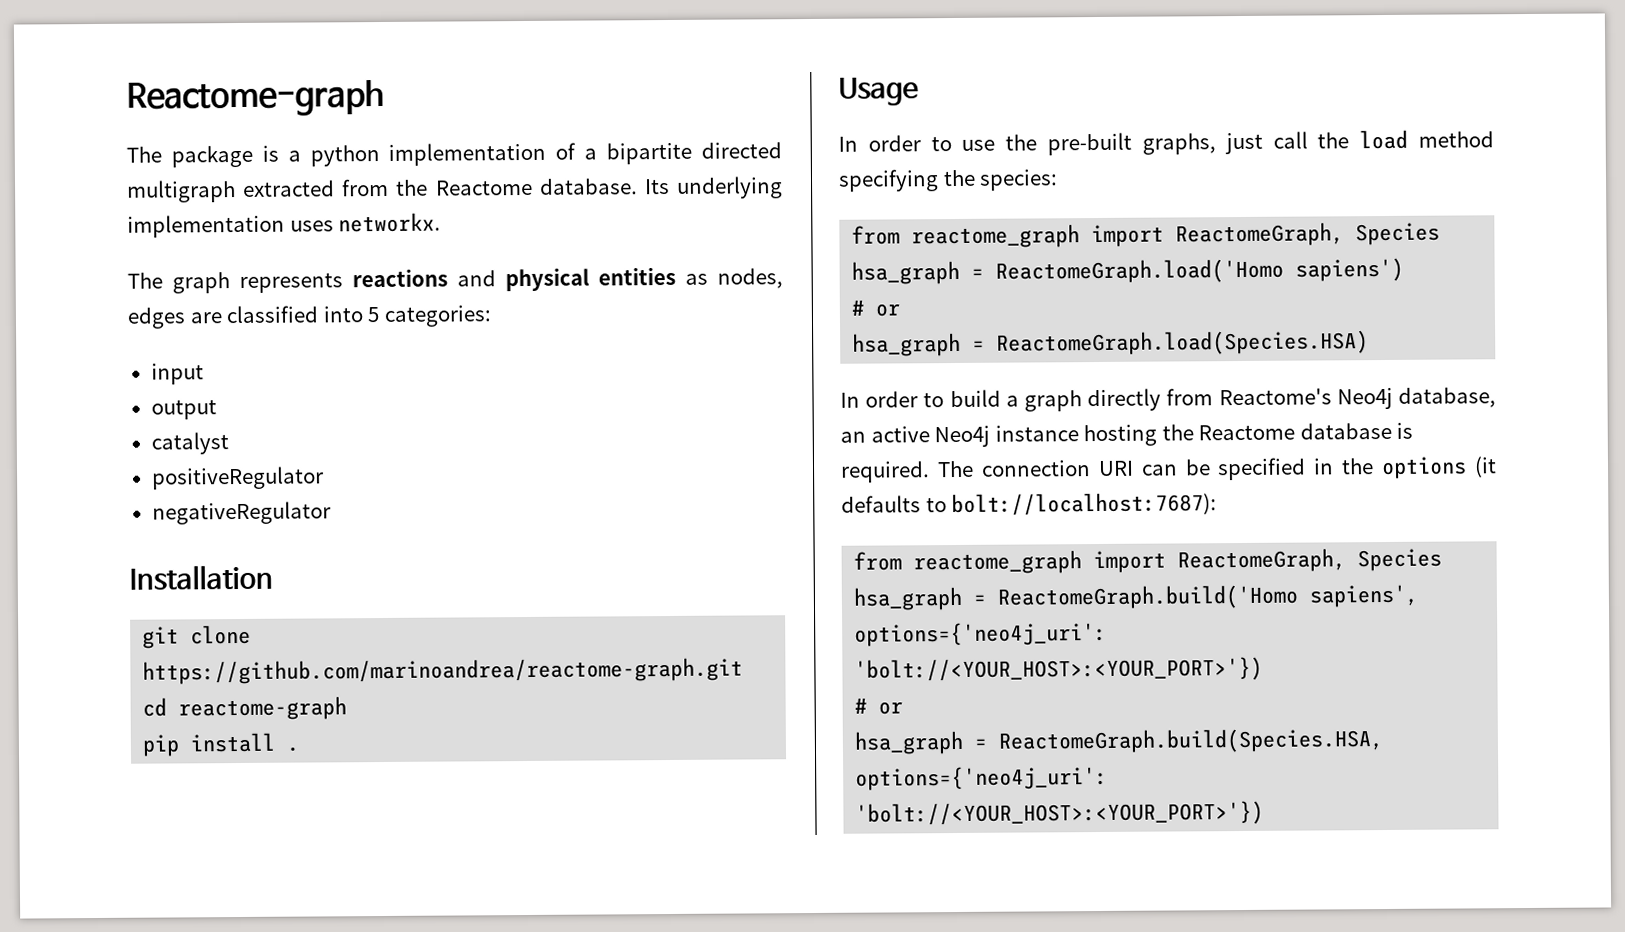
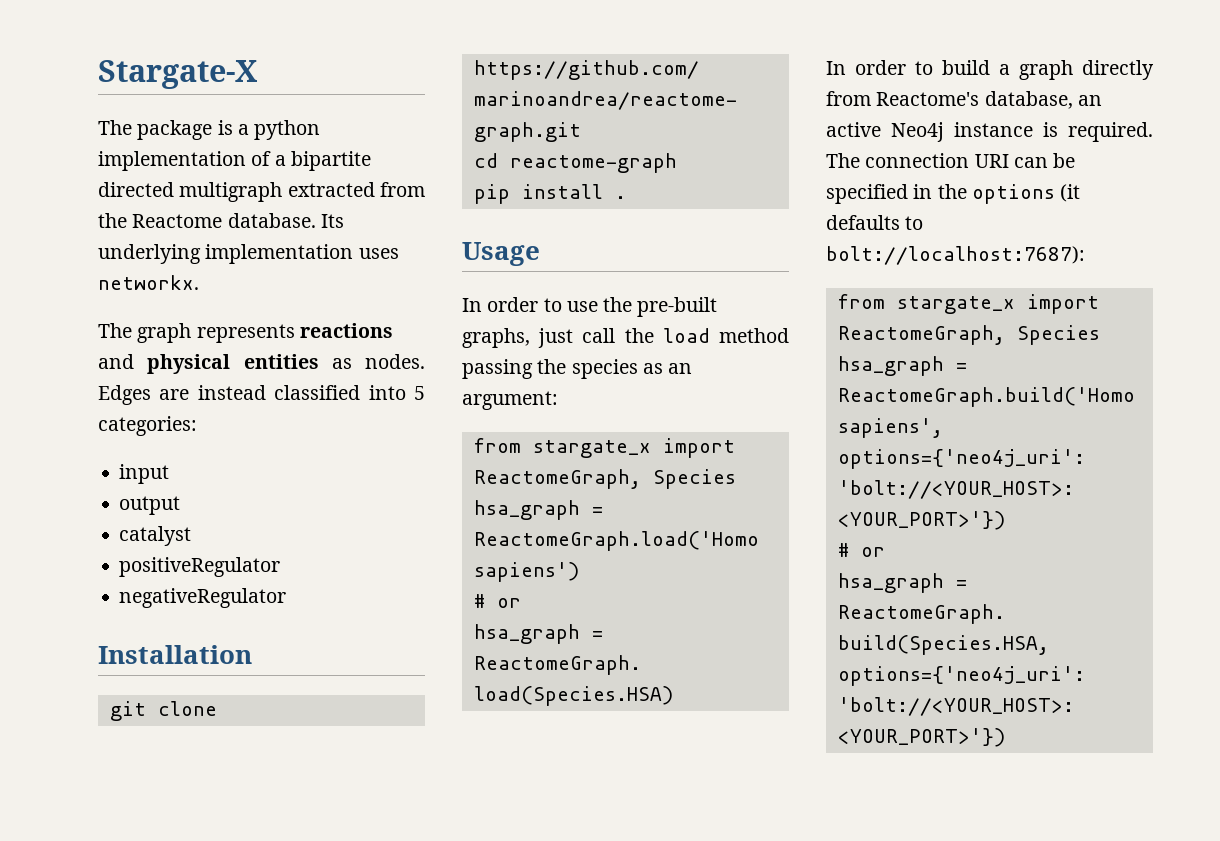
[126,79,385,117] Reactome-graph -> [98,60,258,89] Stargate-X
[717,268,783,289] [127,307,222,329] nodes, edges are -> [365,354,425,369] [98,385,266,405] nodes. Edges are instead
[838,169,1059,192] [851,224,1081,249] specifying the species: // from reactome_graph -> [462,359,693,379] [462,391,558,410] [473,438,651,458] passing the species as an argument: // from stargate_x
[1336,387,1393,410] Neo4j -> (980, 99) none
[1083,422,1392,447] hosting the Reactome database -> (1033, 129) none
[913,550,1083,575] reactome_graph -> [896,296,1015,314] stargate_x

